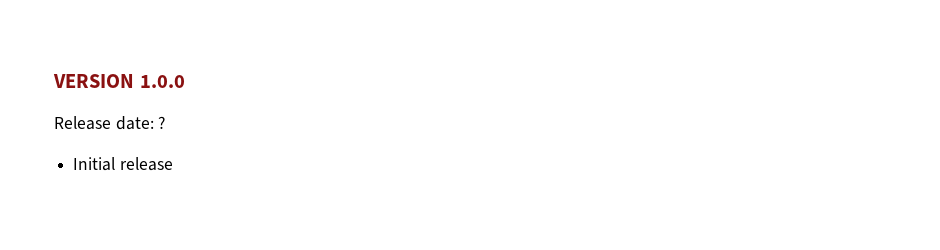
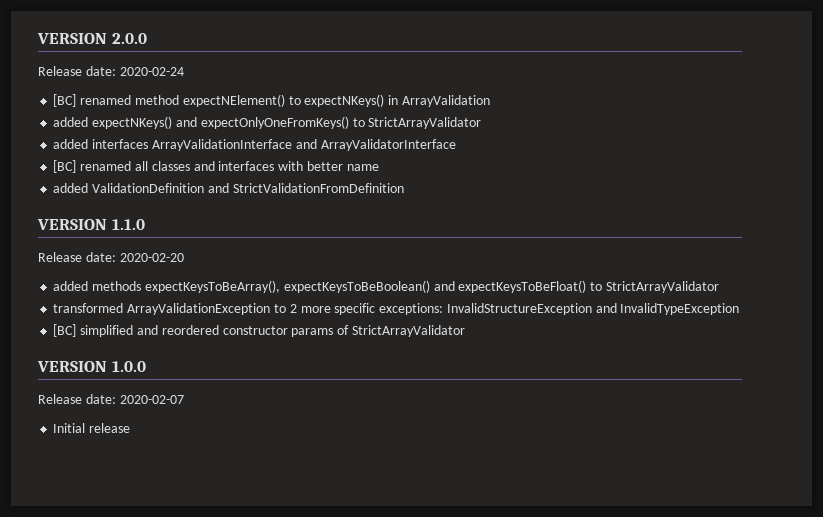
[53,74,134,88] VERSION -> [37,33,147,44] [38,66,184,76] [53,94,490,107] [53,116,482,129] [53,139,456,151] [53,160,379,173] [53,183,404,193] [37,219,145,230] [38,252,184,262] [53,280,719,293] [53,303,740,315] [53,324,465,337] [37,361,107,372] VERSION 2.0.0 // Release date: 2020-02-24 // [BC] renamed method expectNElement() to expectNKeys() in ArrayValidation // added expectNKeys() and expectOnlyOneFromKeys() to StrictArrayValidator // added interfaces ArrayValidationInterface and ArrayValidatorInterface // [BC] renamed all classes and interfaces with better name // added ValidationDefinition and StrictValidationFromDefinition // VERSION 1.1.0 // Release date: 2020-02-20 // added methods expectKeysToBeArray(), expectKeysToBeBoolean() and expectKeysToBeFloat() to StrictArrayValidator // transformed ArrayValidationException to 2 more specific exceptions: InvalidStructureException and InvalidTypeException // [BC] simplified and reordered constructor params of StrictArrayValidator // VERSION
[158,116,166,129] ? -> [119,395,184,404] 2020-02-07

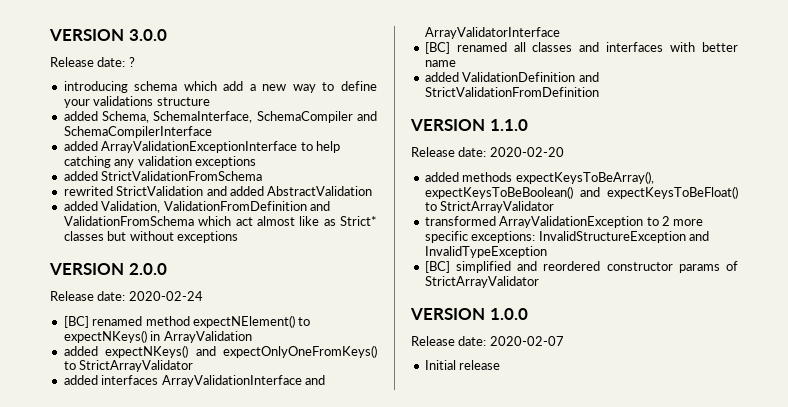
[37,33,107,44] VERSION -> [49,29,167,41] [50,57,135,67] [63,81,377,93] [63,96,210,108] [63,111,377,123] [63,126,212,138] [63,141,340,153] [63,156,256,168] [63,171,263,181] [63,186,373,196] [63,201,330,213] [63,216,377,226] [63,231,238,243] [49,263,124,275] VERSION 3.0.0 // Release date: ? // introducing schema which add a new way to define your validations structure // added Schema, SchemaInterface, SchemaCompiler and SchemaCompilerInterface // added ArrayValidationExceptionInterface to help catching any validation exceptions // added StrictValidationFromSchema // rewrited StrictValidation and added AbstractValidation // added Validation, ValidationFromDefinition and ValidationFromSchema which act almost like as Strict* classes but without exceptions // VERSION

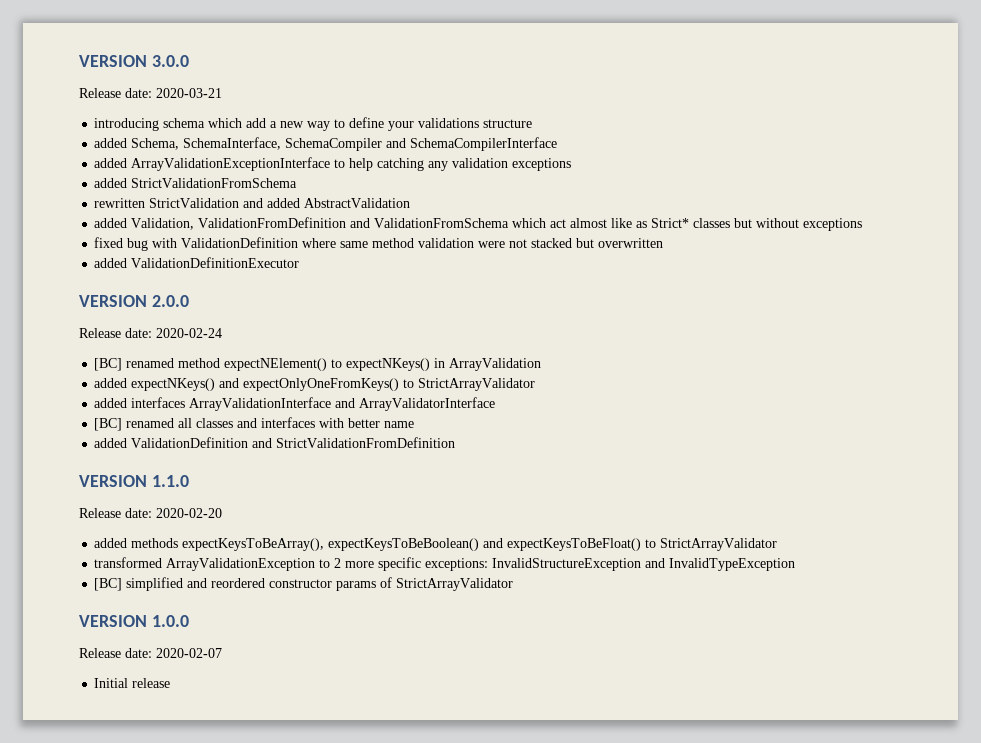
[128,57,135,67] ? -> [156,88,222,98] 2020-03-21
[63,186,113,196] rewrited -> [94,198,146,208] rewritten
(238, 237) none -> [94,237,664,251] [94,257,300,268] // fixed bug with ValidationDefinition where same method validation were not stacked but overwritten // added ValidationDefinitionExecutor

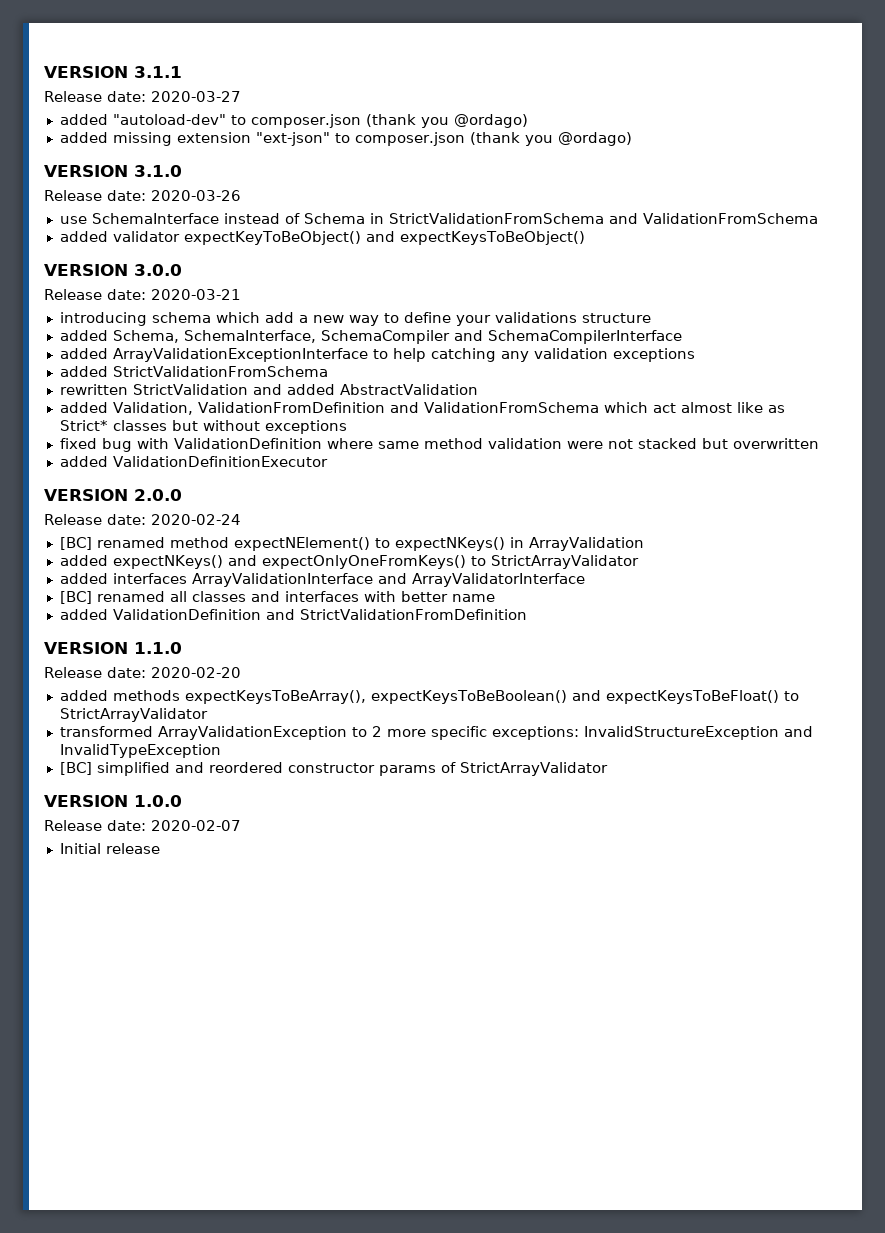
[79,55,147,67] VERSION -> [44,66,182,78] [44,91,241,102] [59,114,528,128] [59,132,632,146] [44,165,182,177] [44,190,241,201] [59,213,818,224] [59,231,585,245] [44,264,128,276] VERSION 3.1.1 // Release date: 2020-03-27 // added "autoload-dev" to composer.json (thank you @ordago) // added missing extension "ext-json" to composer.json (thank you @ordago) // VERSION 3.1.0 // Release date: 2020-03-26 // use SchemaInterface instead of Schema in StrictValidationFromSchema and ValidationFromSchema // added validator expectKeyToBeObject() and expectKeysToBeObject() // VERSION

